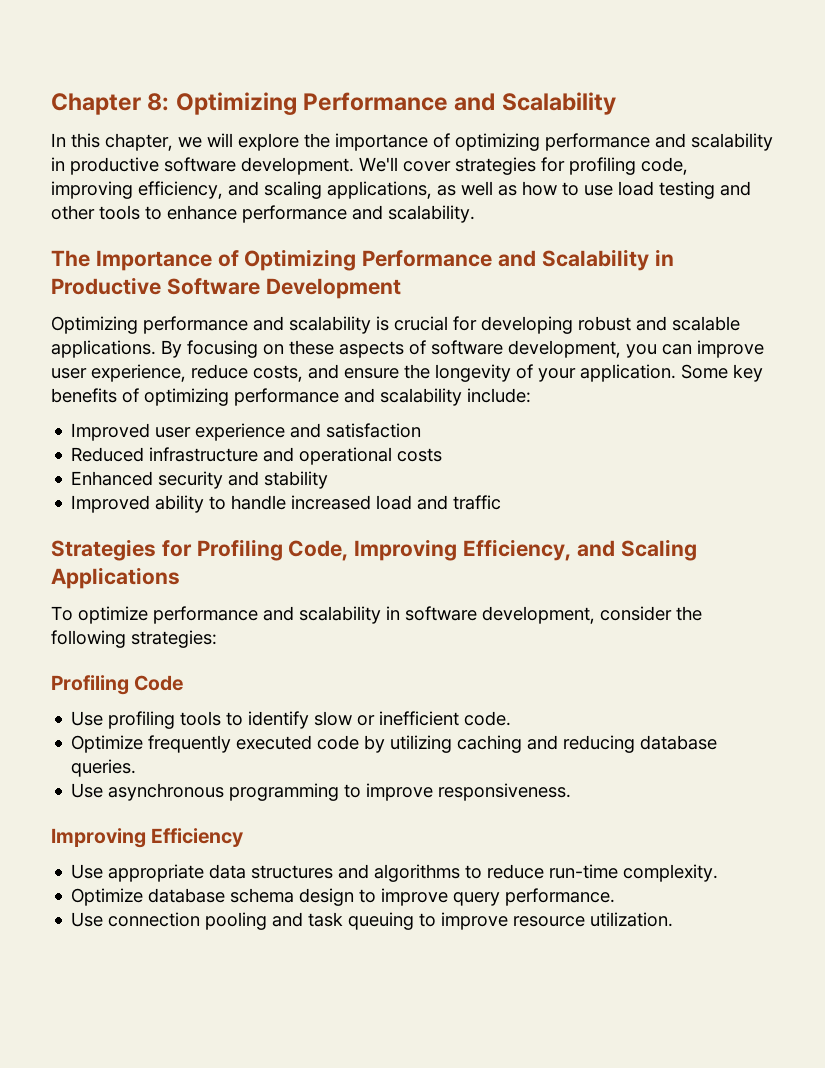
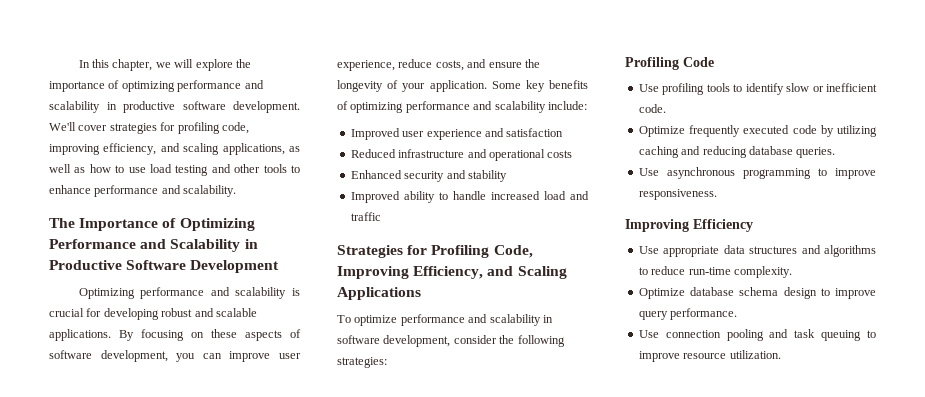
[51,92,616,115] Chapter 8: Optimizing Performance and Scalability // -> (78, 64) none

